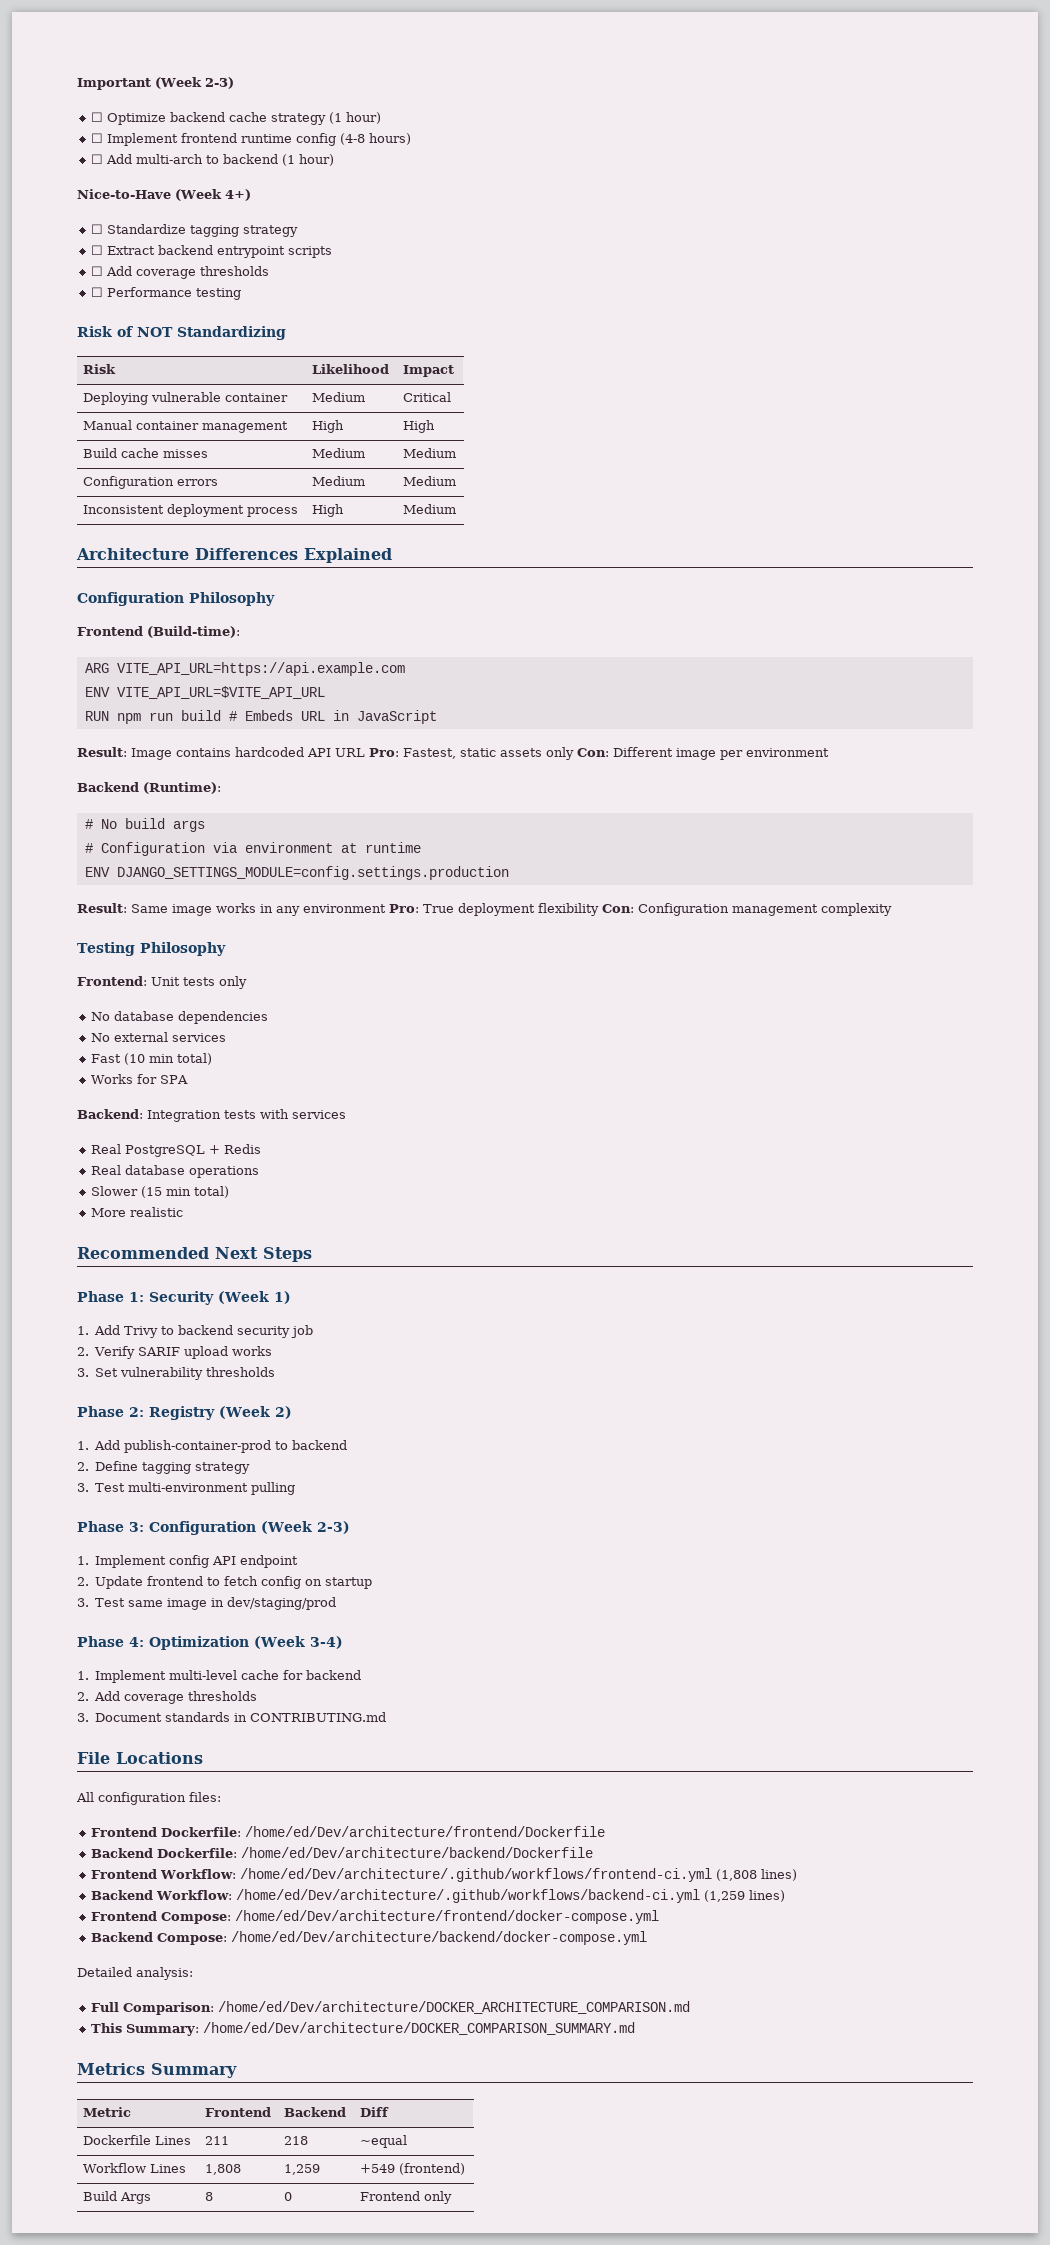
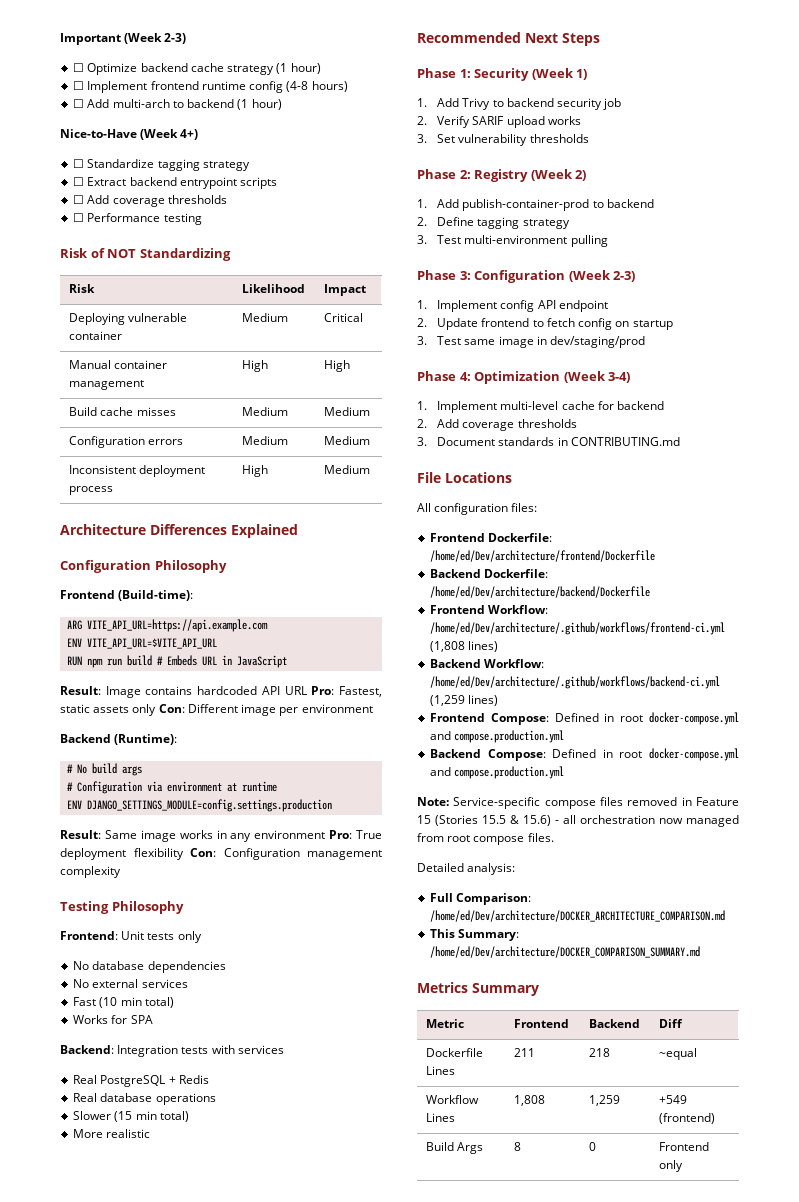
[234,1910,659,1924] [90,1931,647,1945] /home/ed/Dev/architecture/frontend/docker-compose.yml // Backend Compose: /home/ed/Dev/architecture/backend/docker-compose.yml -> [554,712,739,725] [430,730,565,743] [430,748,739,761] [430,766,565,779] [417,797,739,809] [417,815,739,827] [417,833,554,845] Defined in root docker-compose.yml and compose.production.yml // Backend Compose: Defined in root docker-compose.yml and compose.production.yml // Note: Service-specific compose files removed in Feature 15 (Stories 15.5 & 15.6) - all orchestration now managed from root compose files.

